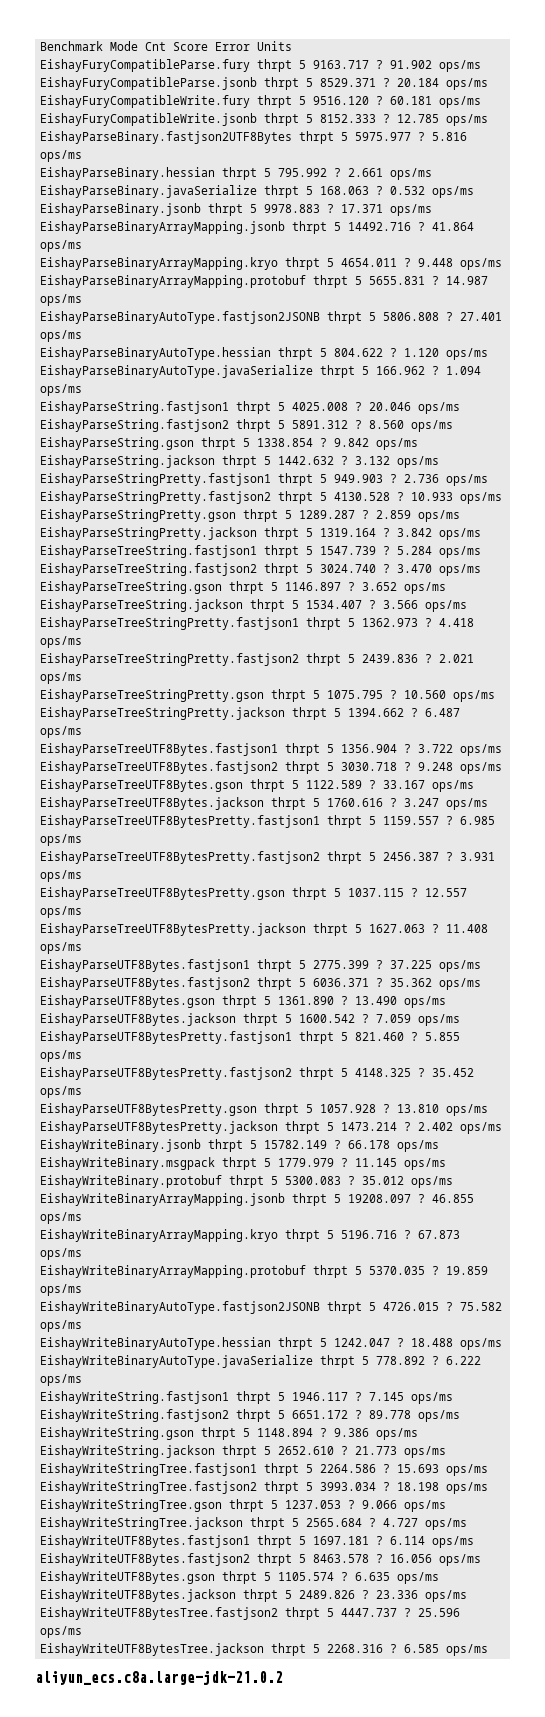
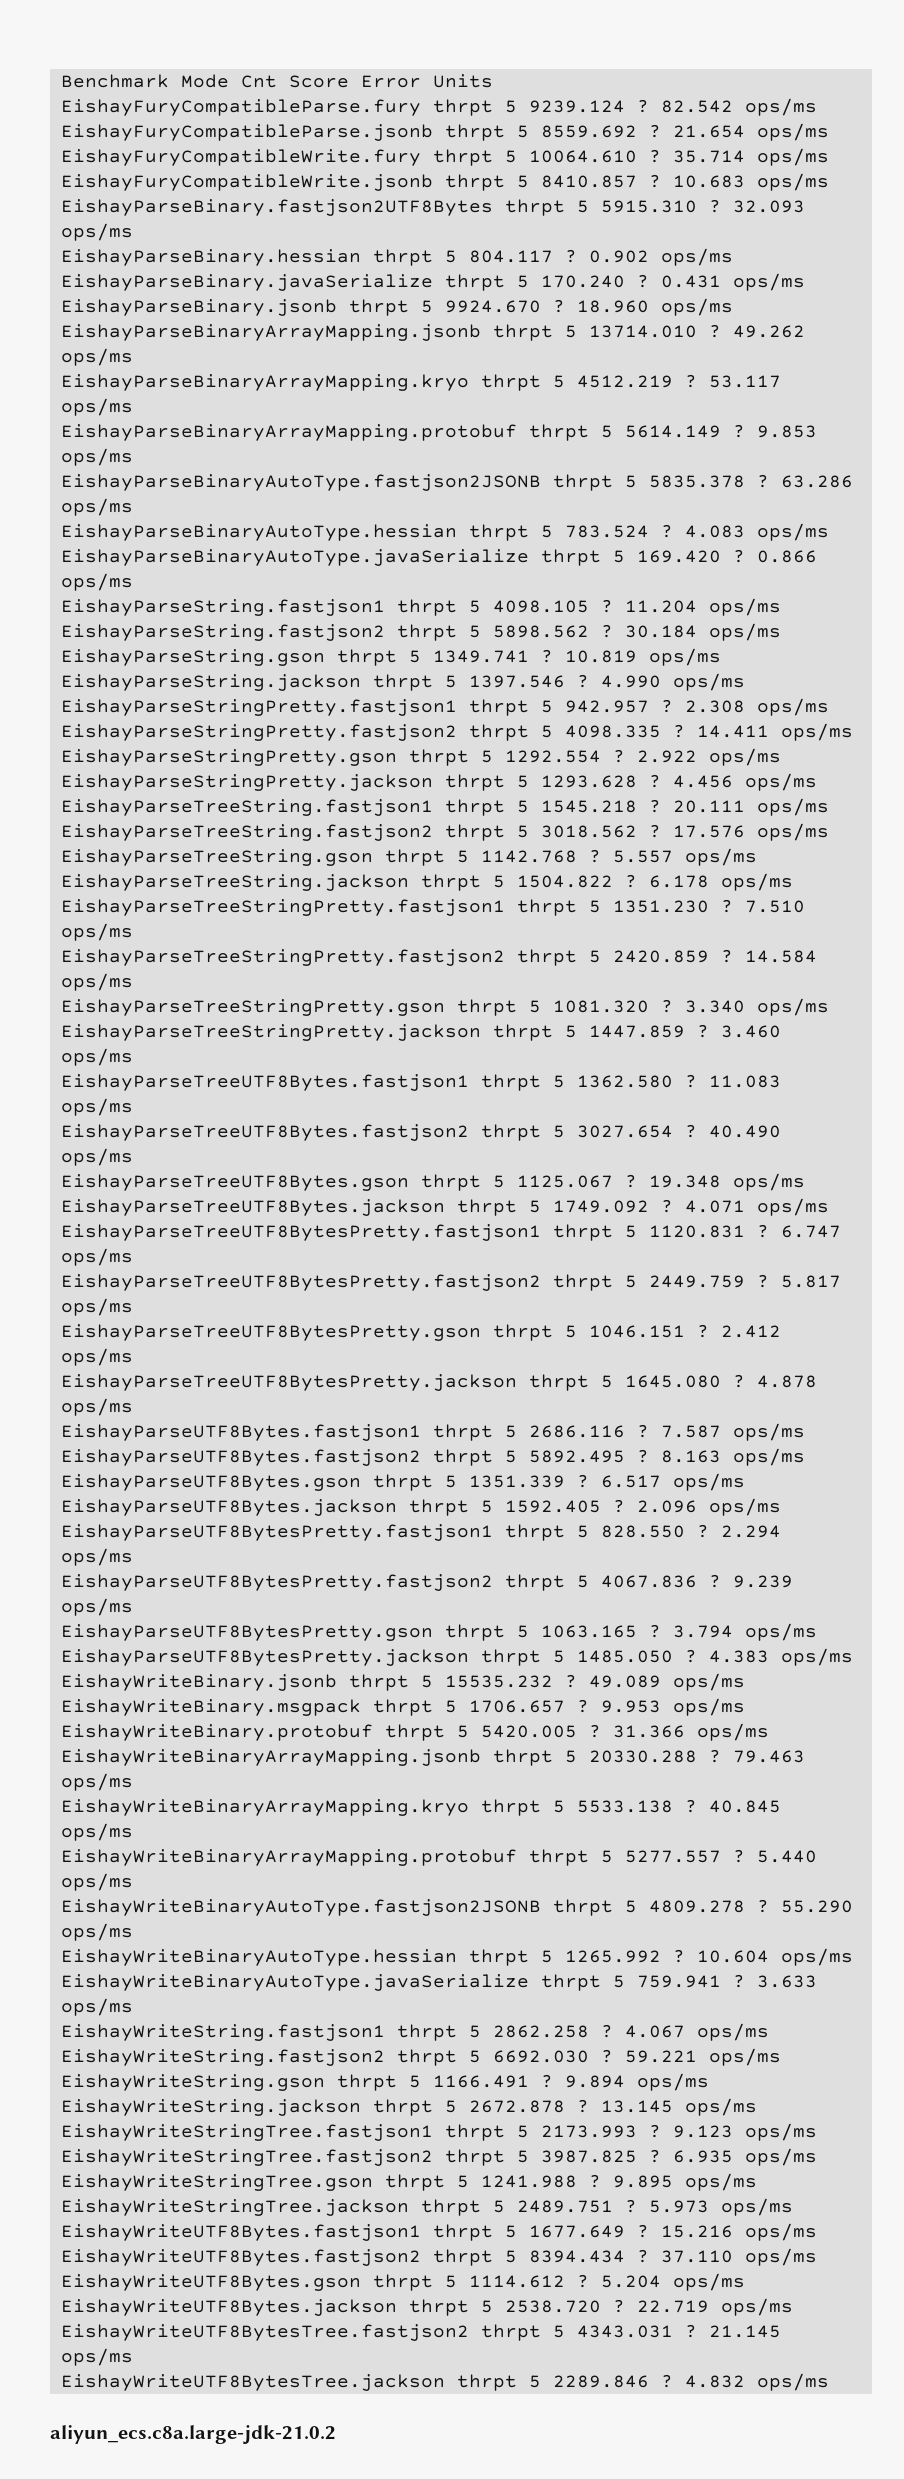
[313,60,433,69] 9163.717 ? 91.902 -> [528,99,733,113] 9239.124 ? 82.542
[320,78,440,87] 8529.371 ? 20.184 -> [540,124,745,138] 8559.692 ? 21.654
[313,96,433,105] 9516.120 ? 60.181 -> [528,149,745,163] 10064.610 ? 35.714
[320,114,440,123] 8152.333 ? 12.785 -> [540,174,745,188] 8410.857 ? 10.683
[355,132,468,141] 5975.977 ? 5.816 -> [600,199,805,213] 5915.310 ? 32.093
[278,168,384,177] 795.992 ? 2.661 -> [468,249,649,263] 804.117 ? 0.902
[320,186,426,195] 168.063 ? 0.532 -> [540,274,721,288] 170.240 ? 0.431
[264,204,384,213] 9978.883 ? 17.371 -> [444,299,649,313] 9924.670 ? 18.960
[348,222,475,231] 14492.716 ? 41.864 -> [588,324,805,338] 13714.010 ? 49.262
[341,258,454,267] 4654.011 ? 9.448 -> [576,374,781,388] 4512.219 ? 53.117
[369,276,489,285] 5655.831 ? 14.987 -> [624,424,817,438] 5614.149 ? 9.853
[383,312,503,321] 5806.808 ? 27.401 -> [648,474,853,488] 5835.378 ? 63.286
[334,348,440,357] 804.622 ? 1.120 -> [564,524,745,538] 783.524 ? 4.083
[376,366,482,375] 166.962 ? 1.094 -> [636,549,817,563] 169.420 ? 0.866
[292,402,412,411] 4025.008 ? 20.046 -> [492,599,697,613] 4098.105 ? 11.204
[292,420,405,429] 5891.312 ? 8.560 -> [492,624,697,638] 5898.562 ? 30.184
[257,438,370,447] 1338.854 ? 9.842 -> [432,649,637,663] 1349.741 ? 10.819
[278,456,391,465] 1442.632 ? 3.132 -> [468,674,661,688] 1397.546 ? 4.990
[334,474,440,483] 949.903 ? 2.736 -> [564,699,745,713] 942.957 ? 2.308
[334,492,454,501] 4130.528 ? 10.933 -> [564,724,769,738] 4098.335 ? 14.411
[299,510,412,519] 1289.287 ? 2.859 -> [504,749,697,763] 1292.554 ? 2.922
[320,528,433,537] 1319.164 ? 3.842 -> [540,774,733,788] 1293.628 ? 4.456
[320,546,433,555] 1547.739 ? 5.284 -> [540,799,745,813] 1545.218 ? 20.111
[320,564,433,573] 3024.740 ? 3.470 -> [540,824,745,838] 3018.562 ? 17.576
[285,582,398,591] 1146.897 ? 3.652 -> [480,849,673,863] 1142.768 ? 5.557
[306,600,419,609] 1534.407 ? 3.566 -> [516,874,709,888] 1504.822 ? 6.178
[362,618,475,627] 1362.973 ? 4.418 -> [612,899,805,913] 1351.230 ? 7.510
[362,654,475,663] 2439.836 ? 2.021 -> [612,949,817,963] 2420.859 ? 14.584
[327,690,447,699] 1075.795 ? 10.560 -> [552,999,745,1013] 1081.320 ? 3.340
[348,708,461,717] 1394.662 ? 6.487 -> [588,1024,781,1038] 1447.859 ? 3.460
[341,744,454,753] 1356.904 ? 3.722 -> [576,1074,781,1088] 1362.580 ? 11.083
[341,762,454,771] 3030.718 ? 9.248 -> [576,1124,781,1138] 3027.654 ? 40.490
[306,780,426,789] 1122.589 ? 33.167 -> [516,1174,721,1188] 1125.067 ? 19.348
[327,798,440,807] 1760.616 ? 3.247 -> [552,1199,745,1213] 1749.092 ? 4.071
[383,816,496,825] 1159.557 ? 6.985 -> [648,1224,841,1238] 1120.831 ? 6.747
[383,852,496,861] 2456.387 ? 3.931 -> [648,1274,841,1288] 2449.759 ? 5.817
[348,888,468,897] 1037.115 ? 12.557 -> [588,1324,781,1338] 1046.151 ? 2.412
[369,924,489,933] 1627.063 ? 11.408 -> [624,1374,817,1388] 1645.080 ? 4.878
[313,960,433,969] 2775.399 ? 37.225 -> [528,1424,721,1438] 2686.116 ? 7.587
[313,978,433,987] 6036.371 ? 35.362 -> [528,1449,721,1463] 5892.495 ? 8.163
[278,996,398,1005] 1361.890 ? 13.490 -> [468,1474,661,1488] 1351.339 ? 6.517
[299,1014,412,1023] 1600.542 ? 7.059 -> [504,1499,697,1513] 1592.405 ? 2.096
[355,1032,461,1041] 821.460 ? 5.855 -> [600,1524,781,1538] 828.550 ? 2.294
[355,1068,475,1077] 4148.325 ? 35.452 -> [600,1574,793,1588] 4067.836 ? 9.239
[320,1104,440,1113] 1057.928 ? 13.810 -> [540,1624,733,1638] 1063.165 ? 3.794
[341,1122,454,1131] 1473.214 ? 2.402 -> [576,1649,769,1663] 1485.050 ? 4.383
[264,1140,391,1149] 15782.149 ? 66.178 -> [444,1674,661,1688] 15535.232 ? 49.089
[278,1158,398,1167] 1779.979 ? 11.145 -> [468,1699,661,1713] 1706.657 ? 9.953
[285,1176,405,1185] 5300.083 ? 35.012 -> [480,1724,685,1738] 5420.005 ? 31.366
[348,1194,475,1203] 19208.097 ? 46.855 -> [588,1749,805,1763] 20330.288 ? 79.463
[341,1230,461,1239] 5196.716 ? 67.873 -> [576,1799,781,1813] 5533.138 ? 40.845
[369,1266,489,1275] 5370.035 ? 19.859 -> [624,1849,817,1863] 5277.557 ? 5.440
[383,1302,503,1311] 4726.015 ? 75.582 -> [648,1899,853,1913] 4809.278 ? 55.290
[334,1338,454,1347] 1242.047 ? 18.488 -> [564,1949,769,1963] 1265.992 ? 10.604
[376,1356,482,1365] 778.892 ? 6.222 -> [636,1974,817,1988] 759.941 ? 3.633
[292,1392,405,1401] 1946.117 ? 7.145 -> [492,2024,685,2038] 2862.258 ? 4.067
[292,1410,412,1419] 6651.172 ? 89.778 -> [492,2049,697,2063] 6692.030 ? 59.221
[257,1428,370,1437] 1148.894 ? 9.386 -> [432,2074,625,2088] 1166.491 ? 9.894
[278,1446,398,1455] 2652.610 ? 21.773 -> [468,2099,673,2113] 2672.878 ? 13.145
[320,1464,440,1473] 2264.586 ? 15.693 -> [540,2124,733,2138] 2173.993 ? 9.123
[320,1482,440,1491] 3993.034 ? 18.198 -> [540,2149,733,2163] 3987.825 ? 6.935
[285,1500,398,1509] 1237.053 ? 9.066 -> [480,2174,673,2188] 1241.988 ? 9.895
[306,1518,419,1527] 2565.684 ? 4.727 -> [516,2199,709,2213] 2489.751 ? 5.973
[313,1536,426,1545] 1697.181 ? 6.114 -> [528,2224,733,2238] 1677.649 ? 15.216
[313,1554,433,1563] 8463.578 ? 16.056 -> [528,2249,733,2263] 8394.434 ? 37.110
[278,1572,391,1581] 1105.574 ? 6.635 -> [468,2274,661,2288] 1114.612 ? 5.204
[299,1590,419,1599] 2489.826 ? 23.336 -> [504,2299,709,2313] 2538.720 ? 22.719
[341,1608,461,1617] 4447.737 ? 25.596 -> [576,2324,781,2338] 4343.031 ? 21.145
[327,1644,440,1653] 2268.316 ? 6.585 -> [552,2374,745,2388] 2289.846 ? 4.832

